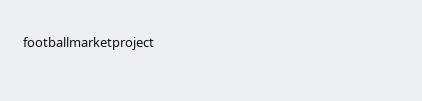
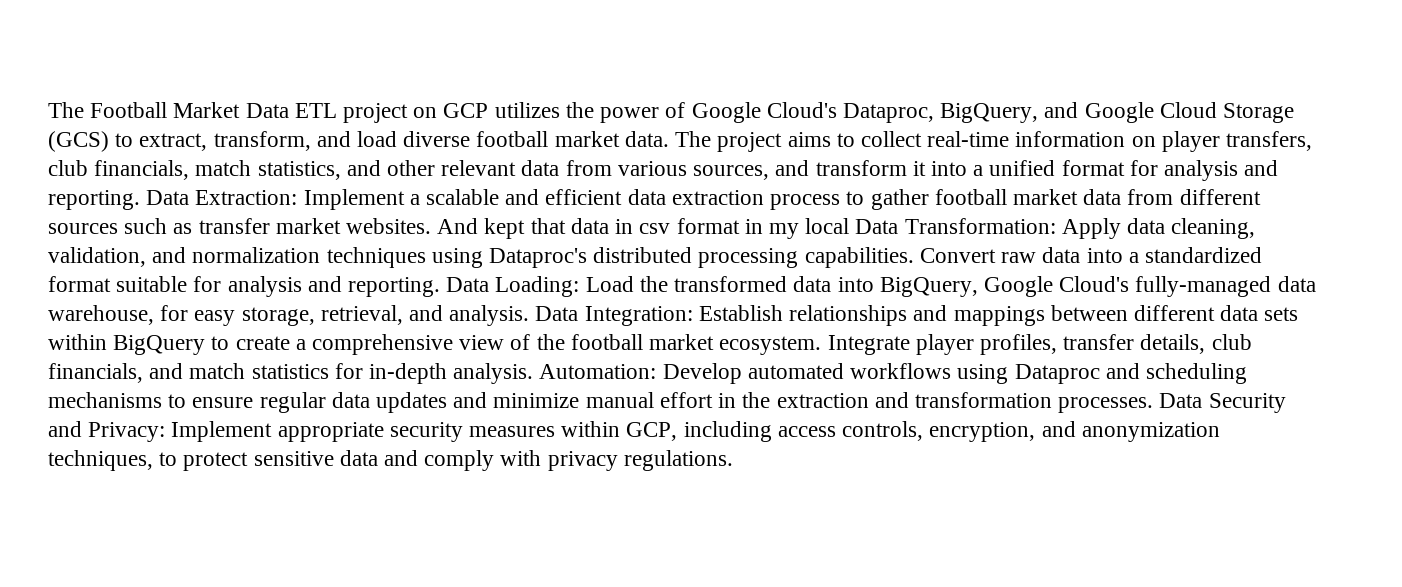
[23,37,154,50] footballmarketproject -> [48,102,1294,123] [48,131,1312,152] [48,160,1279,181] [48,189,1261,210] [48,218,1256,239] [48,247,1262,268] [48,276,1316,297] [48,305,1299,326] [48,334,1252,355] [48,363,1247,384] [48,392,1286,413] [48,421,1220,442] [48,450,733,471] The Football Market Data ETL project on GCP utilizes the power of Google Cloud's Dataproc, BigQuery, and Google Cloud Storage (GCS) to extract, transform, and load diverse football market data. The project aims to collect real-time information on player transfers, club financials, match statistics, and other relevant data from various sources, and transform it into a unified format for analysis and reporting. Data Extraction: Implement a scalable and efficient data extraction process to gather football market data from different sources such as transfer market websites. And kept that data in csv format in my local Data Transformation: Apply data cleaning, validation, and normalization techniques using Dataproc's distributed processing capabilities. Convert raw data into a standardized format suitable for analysis and reporting. Data Loading: Load the transformed data into BigQuery, Google Cloud's fully-managed data warehouse, for easy storage, retrieval, and analysis. Data Integration: Establish relationships and mappings between different data sets within BigQuery to create a comprehensive view of the football market ecosystem. Integrate player profiles, transfer details, club financials, and match statistics for in-depth analysis. Automation: Develop automated workflows using Dataproc and scheduling mechanisms to ensure regular data updates and minimize manual effort in the extraction and transformation processes. Data Security and Privacy: Implement appropriate security measures within GCP, including access controls, encryption, and anonymization techniques, to protect sensitive data and comply with privacy regulations.

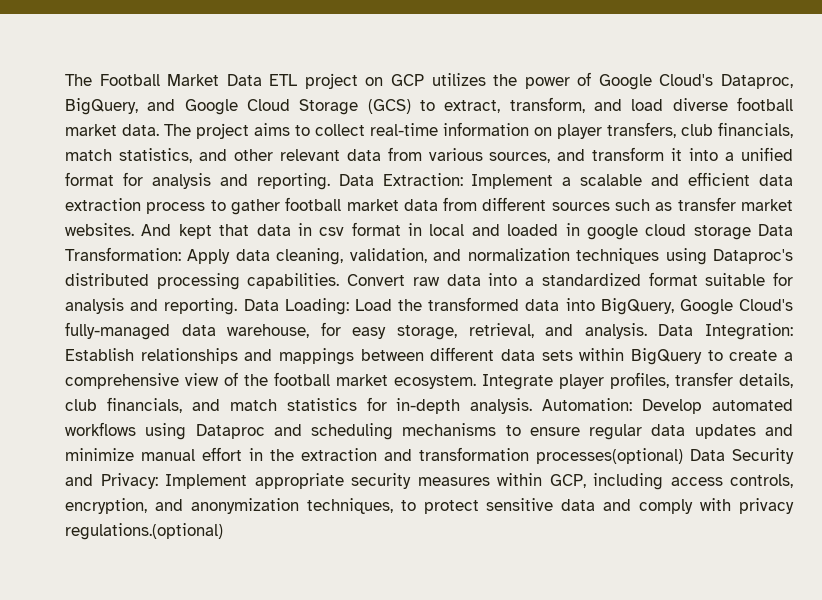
[768,218,850,239] my local -> [429,223,751,240] local and loaded in google cloud storage
[1058,397,1154,413] processes. -> [536,448,683,464] processes(optional)
[623,450,733,471] regulations. -> [65,523,223,540] regulations.(optional)

